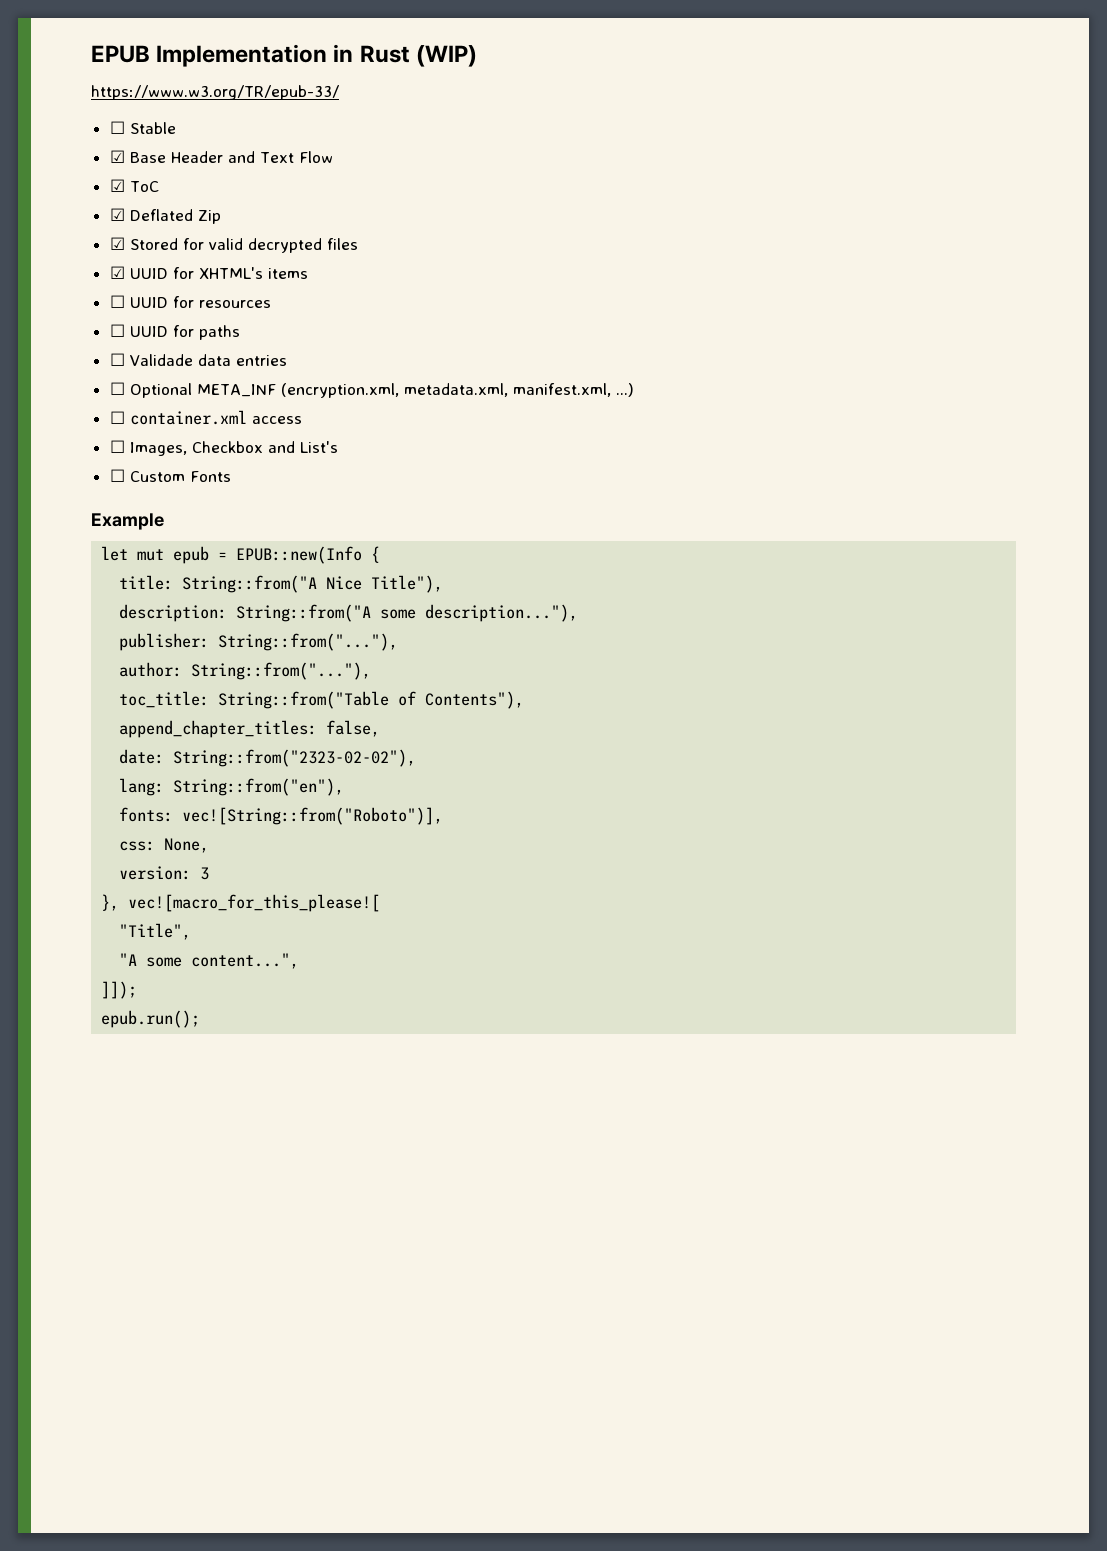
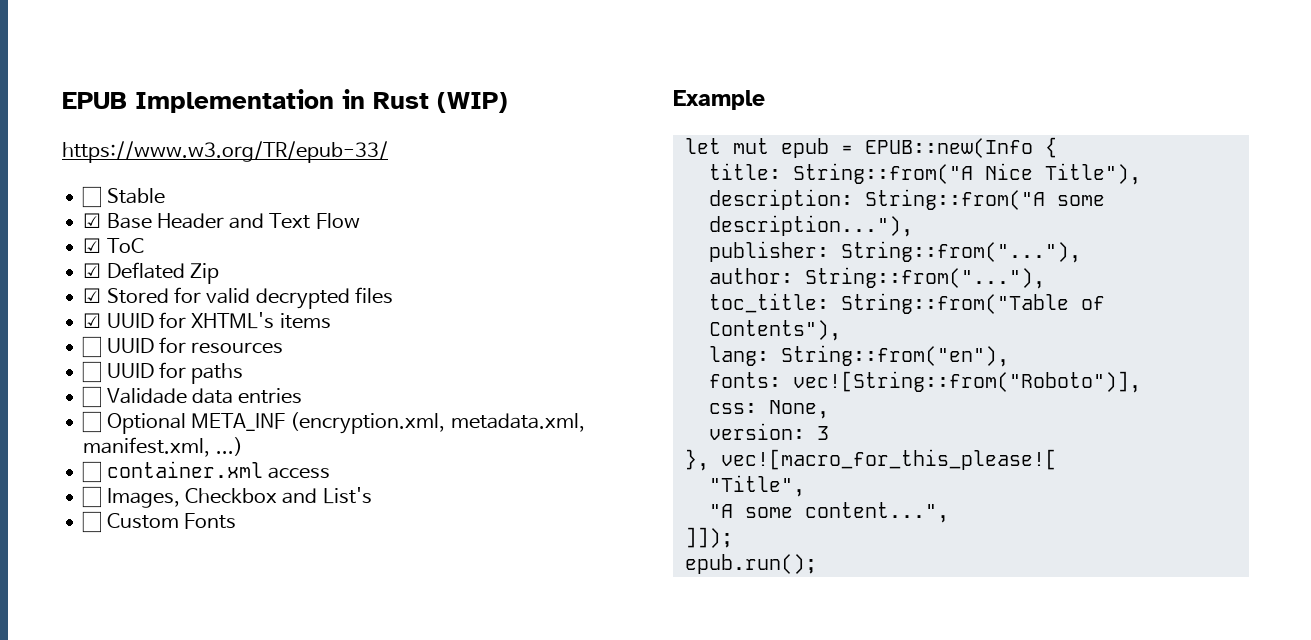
[119,720,381,738] [119,749,417,767] // append_chapter_titles: false, // date: String::from("2323-02-02"), -> (841, 330) none

